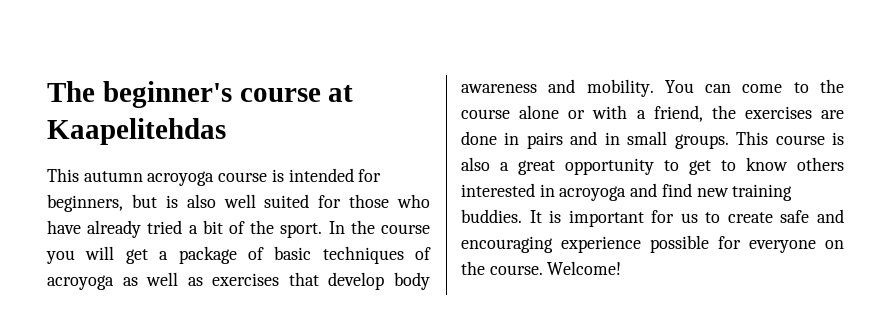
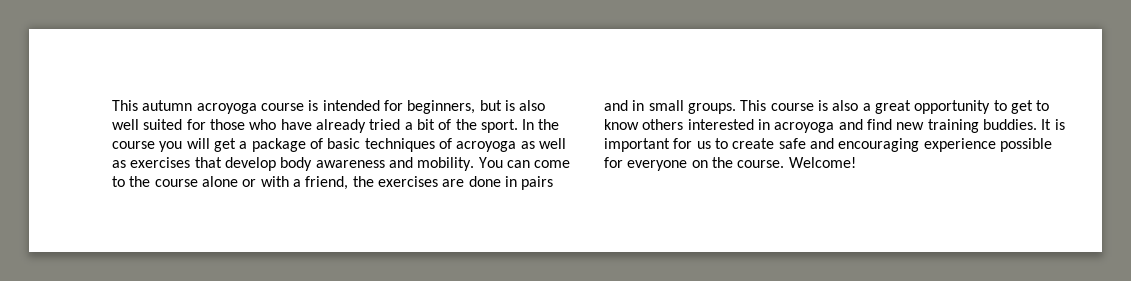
[47,81,354,108] [47,118,226,145] The beginner's course at Kaapelitehdas // -> (112, 105) none

